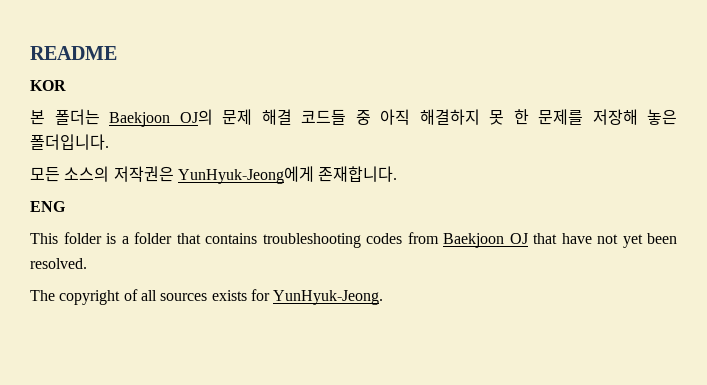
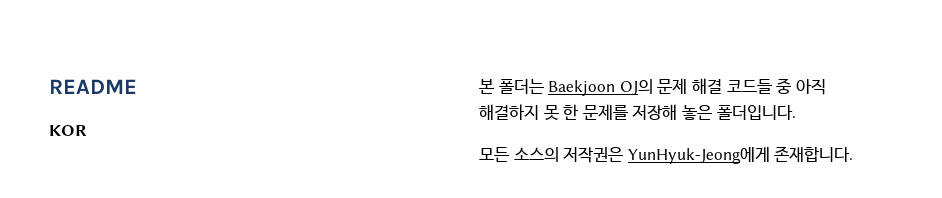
[30,201,66,212] [30,232,677,248] [30,258,87,269] [30,289,384,305] // ENG // This folder is a folder that contains troubleshooting codes from Baekjoon OJ that have not yet been resolved. // The copyright of all sources exists for YunHyuk-Jeong. -> (854, 154) none

